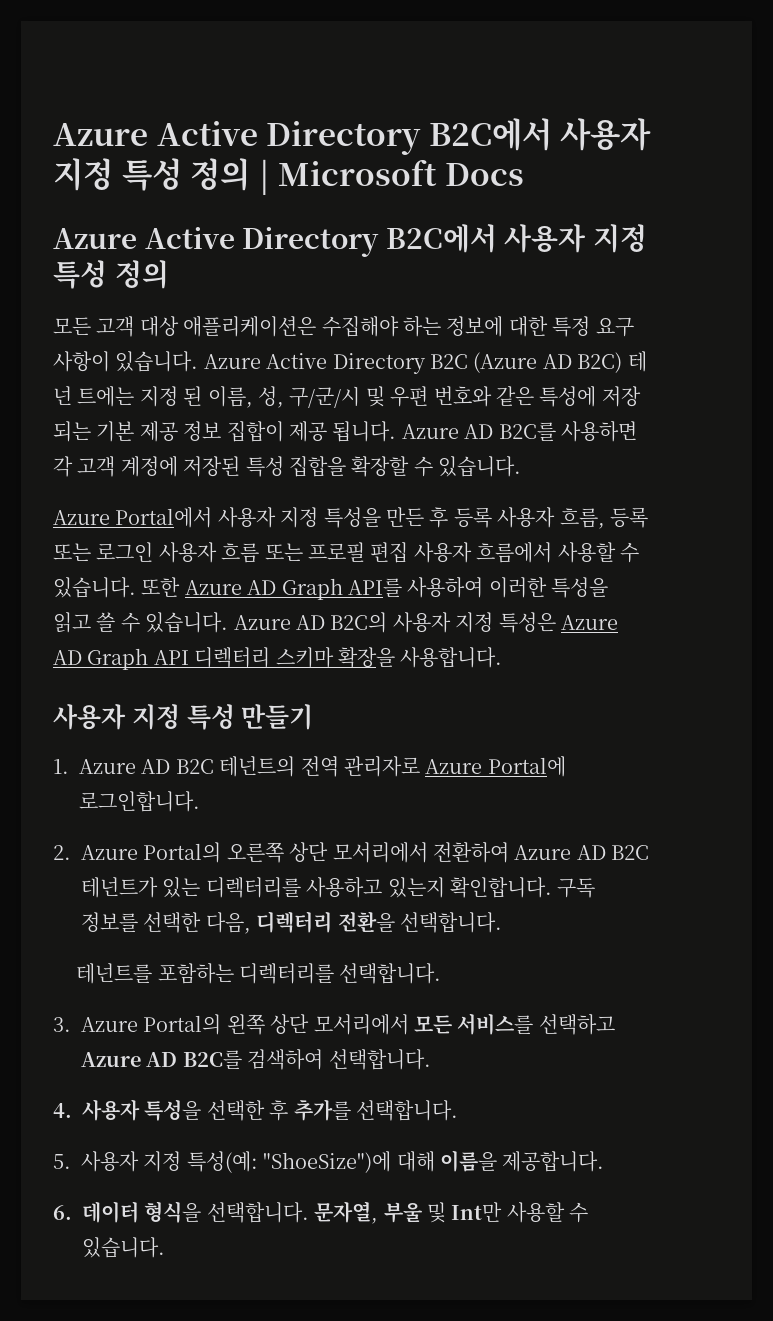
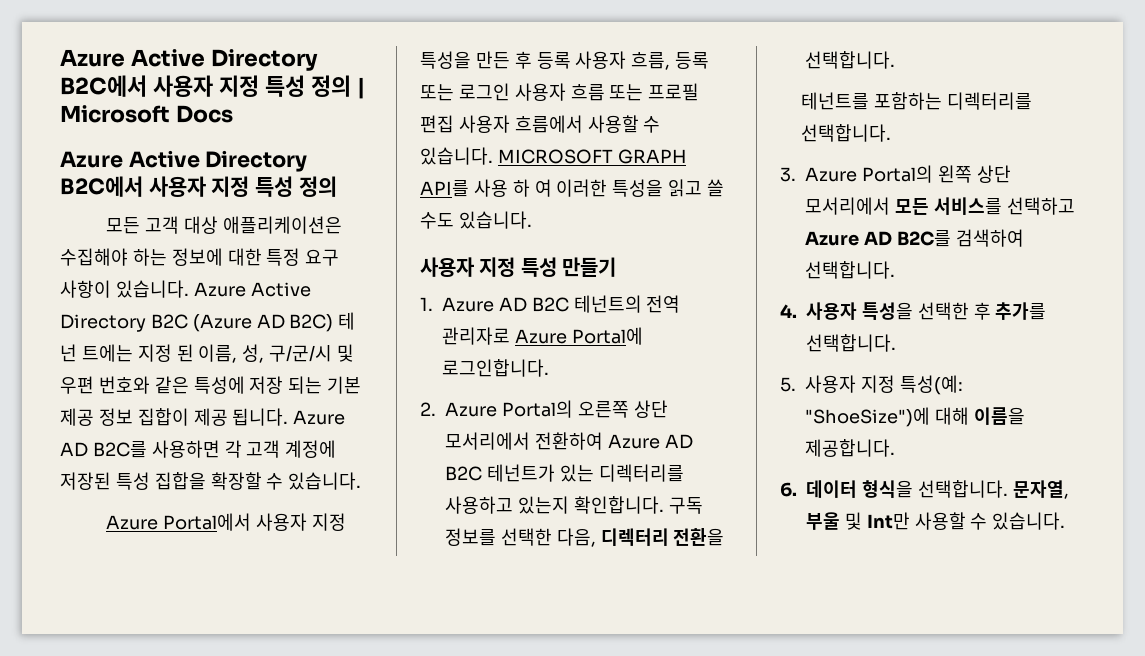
[141,577,484,600] 또한 Azure AD Graph API를 사용하여 -> [497,149,686,164] [420,179,552,197] MICROSOFT GRAPH API를 사용 하 여
[120,612,618,633] [53,647,503,670] 수 있습니다. Azure AD B2C의 사용자 지정 특성은 Azure AD Graph API 디렉터리 스키마 확장을 사용합니다. -> [420,211,532,229] 수도 있습니다.

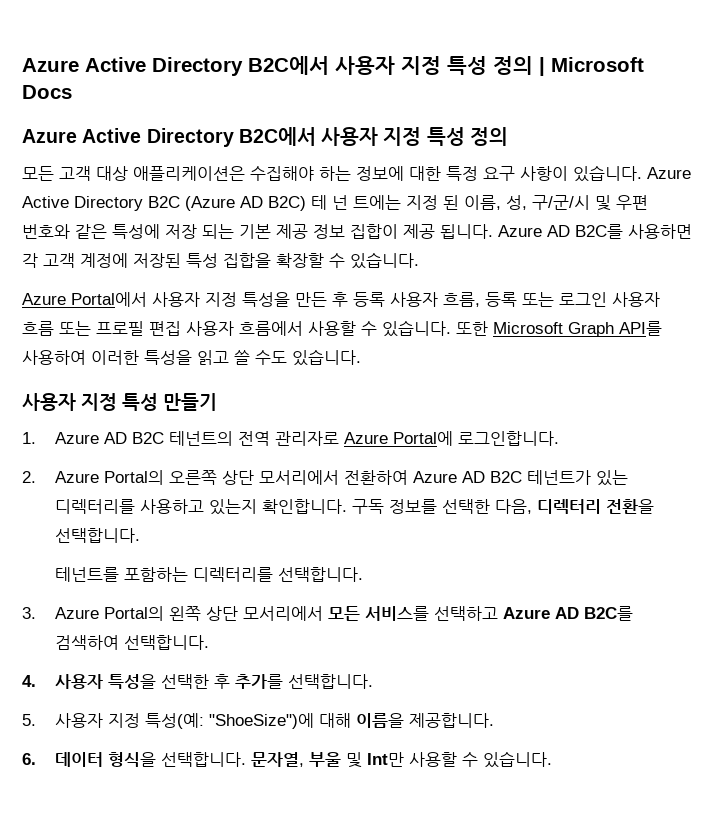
[497,149,686,164] [420,179,552,197] MICROSOFT GRAPH API를 사용 하 여 -> [456,321,662,337] [22,350,86,365] 또한 Microsoft Graph API를 사용하여

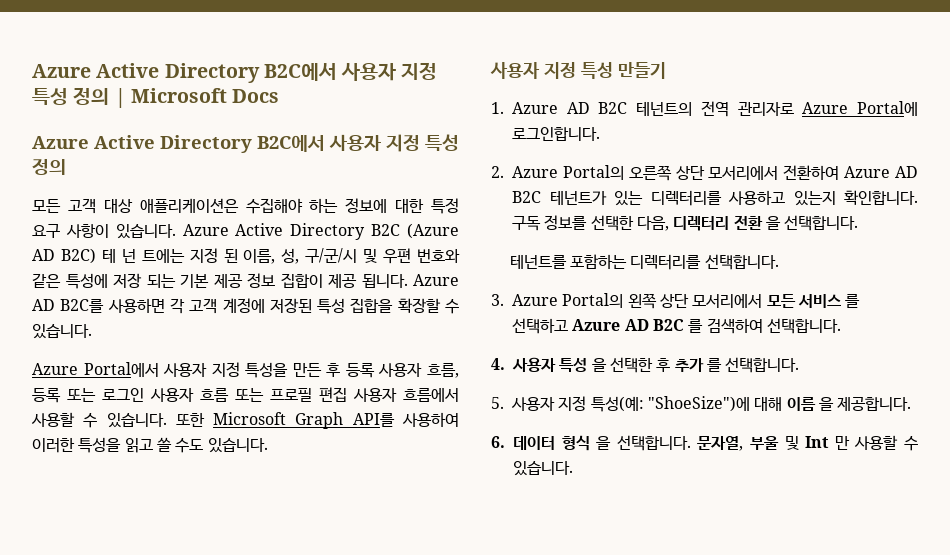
[606,499,655,514] 전환을 -> [733,215,781,230] 전환 을
[365,606,430,621] 서비스를 -> [797,294,861,308] 서비스 를
[584,606,634,621] B2C를 -> [652,319,704,333] B2C 를
[108,674,284,689] 특성을 선택한 후 추가를 -> [559,357,722,373] 특성 을 선택한 후 추가 를
[356,713,405,728] 이름을 -> [786,397,834,411] 이름 을
[108,752,157,767] 형식을 -> [561,435,612,451] 형식 을
[367,752,405,767] Int만 -> [805,436,850,450] Int 만

